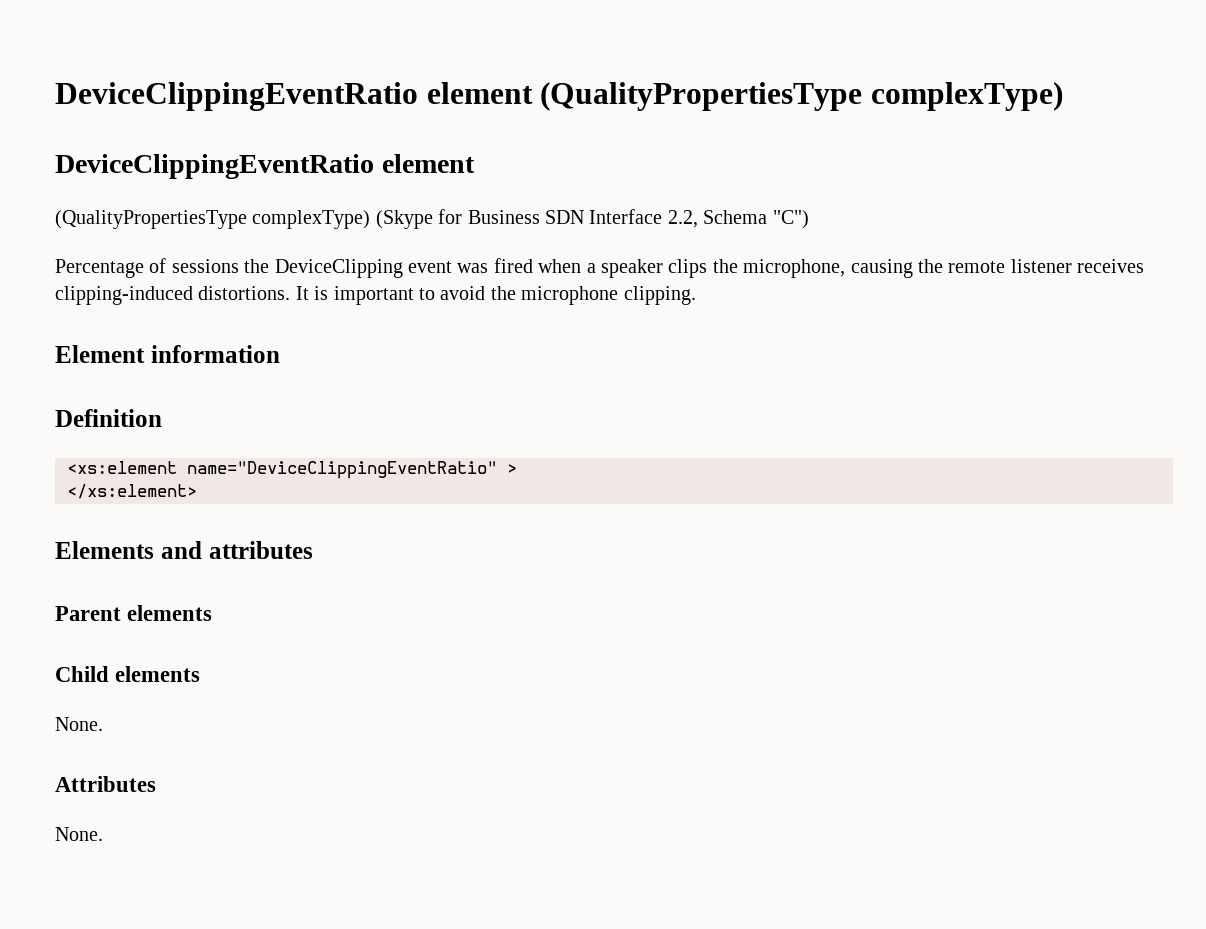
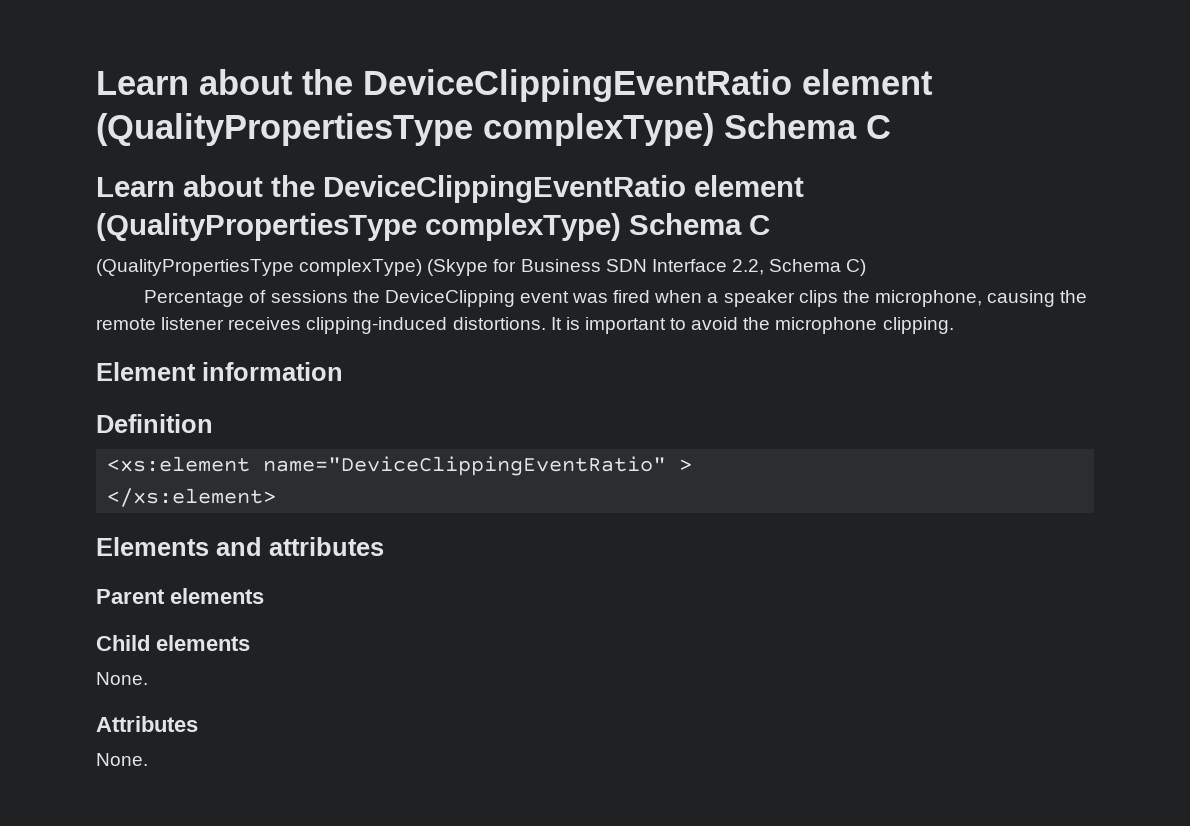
[55,82,1063,111] [55,154,475,179] DeviceClippingEventRatio element (QualityPropertiesType complexType) // DeviceClippingEventRatio element -> [96,69,933,102] [96,113,891,146] [96,175,804,203] [96,213,770,241] Learn about the DeviceClippingEventRatio element (QualityPropertiesType complexType) Schema C // Learn about the DeviceClippingEventRatio element (QualityPropertiesType complexType) Schema C
[772,210,809,229] "C") -> [846,259,867,276] C)

